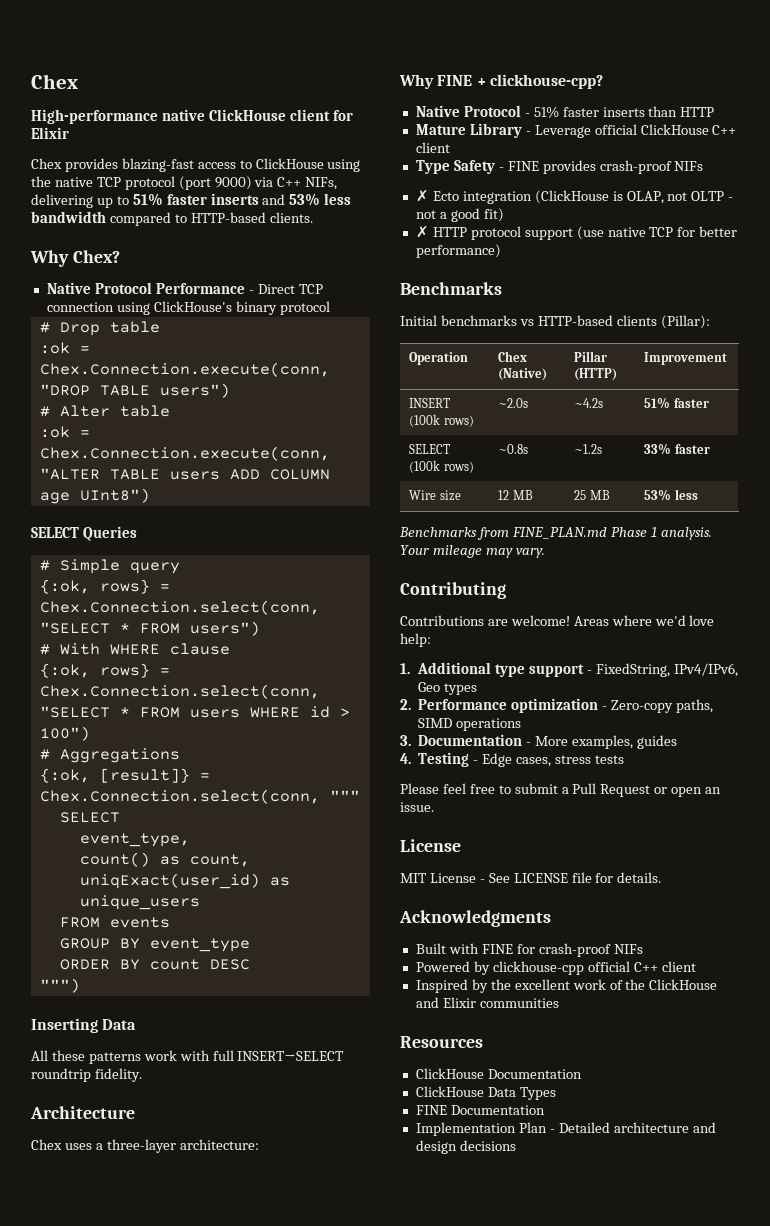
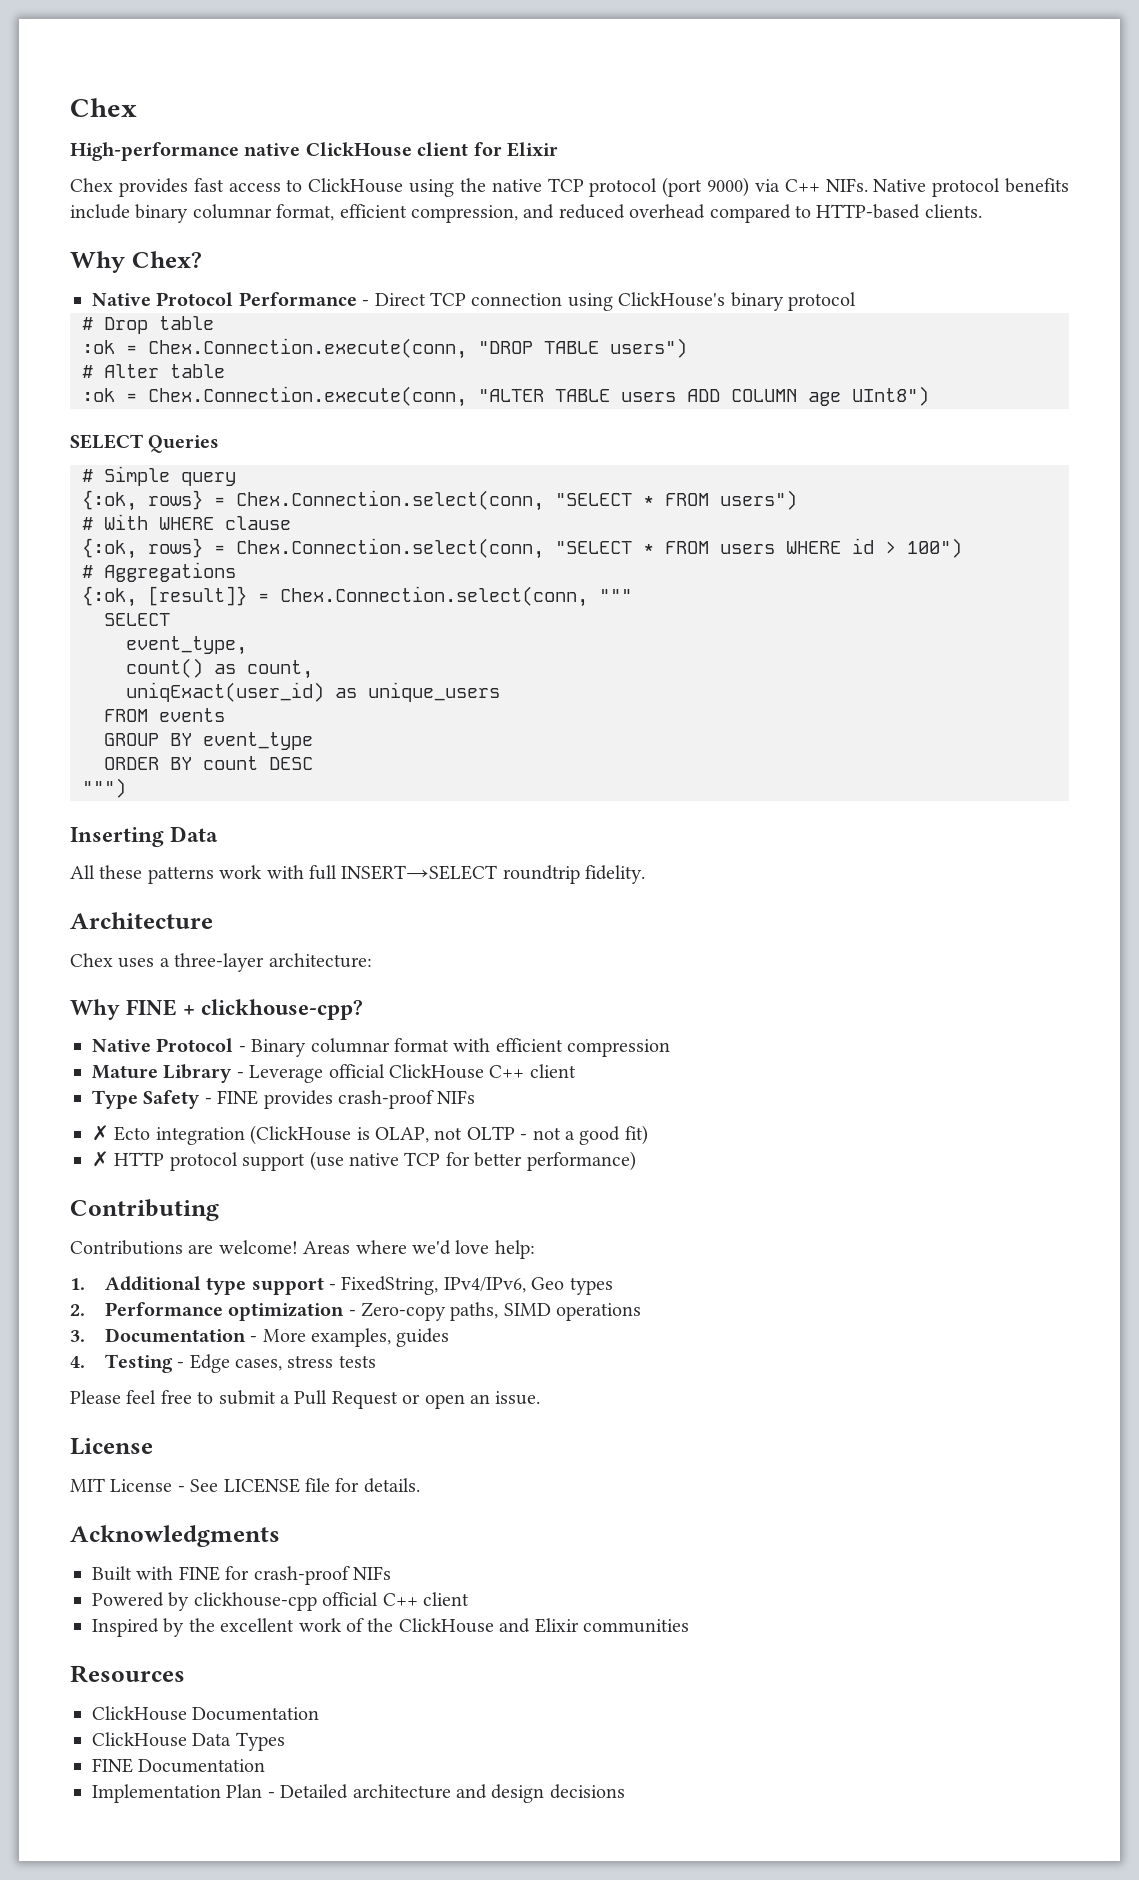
[121,158,194,172] blazing-fast -> [193,178,224,192] fast
[305,177,338,190] [31,193,352,208] [31,211,106,223] NIFs, delivering up to 51% faster inserts and 53% less bandwidth -> [825,178,1070,197] [70,204,706,223] NIFs. Native protocol benefits include binary columnar format, efficient compression, and reduced overhead
[533,106,715,118] 51% faster inserts than HTTP -> [251,1038,671,1057] Binary columnar format with efficient compression
[400,282,502,295] [400,315,710,329] [409,352,469,365] [498,351,528,362] [498,368,548,381] [574,351,608,362] [574,368,618,381] [644,352,728,365] [409,398,451,408] [409,414,474,427] [498,398,529,408] [574,398,604,408] [644,397,709,409] [409,444,451,454] [409,460,474,473] [498,444,529,454] [574,444,603,454] [644,443,710,455] [409,490,461,501] [498,490,533,500] [574,490,610,500] [644,489,698,501] [399,527,712,540] [400,545,545,558] // Benchmarks // Initial benchmarks vs HTTP-based clients (Pillar): // Operation | Chex (Native) | Pillar (HTTP) | Improvement // INSERT (100k rows) | ~2.0s | ~4.2s | 51% faster // SELECT (100k rows) | ~0.8s | ~1.2s | 33% faster // Wire size | 12 MB | 25 MB | 53% less // Benchmarks from FINE_PLAN.md Phase 1 analysis. Your mileage may vary. -> (636, 1161) none

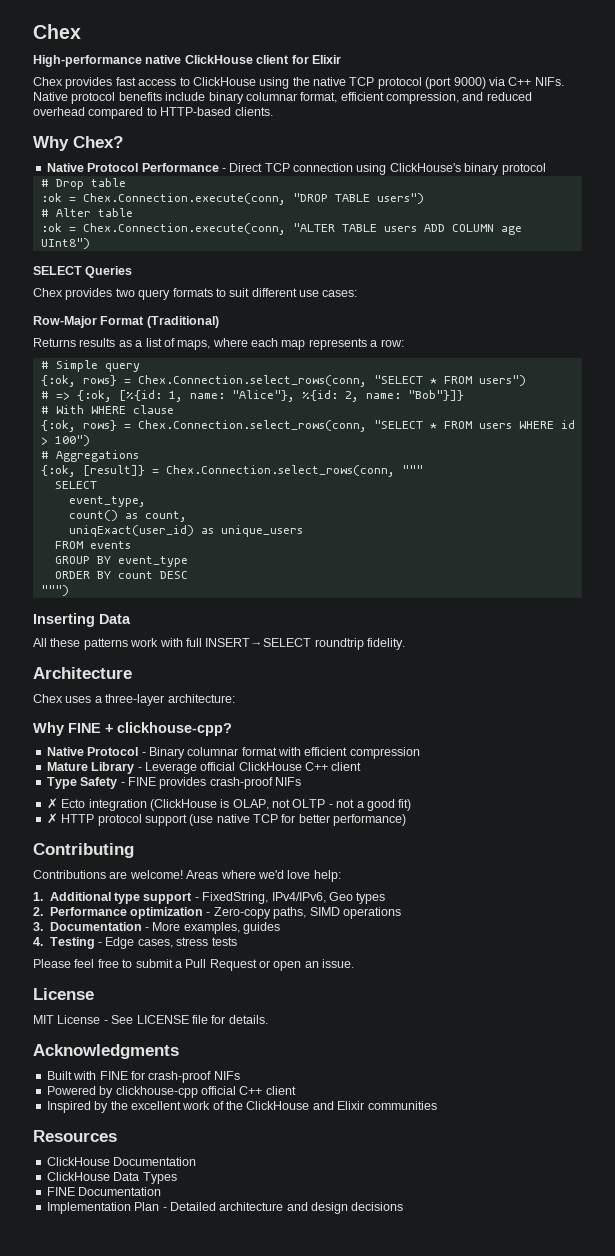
(220, 444) none -> [33,288,358,300] [33,316,219,328] [33,338,404,350] // Chex provides two query formats to suit different use cases: // Row-Major Format (Traditional) // Returns results as a list of maps, where each map represents a row:
[236,490,544,511] Chex.Connection.select(conn, -> [137,375,367,387] Chex.Connection.select_rows(conn,
(797, 500) none -> [40,390,464,402] // # => {:ok, [%{id: 1, name: "Alice"}, %{id: 2, name: "Bob"}]}
[236,538,544,559] Chex.Connection.select(conn, -> [137,420,367,432] Chex.Connection.select_rows(conn,
[280,586,588,607] Chex.Connection.select(conn, -> [165,465,395,477] Chex.Connection.select_rows(conn,

